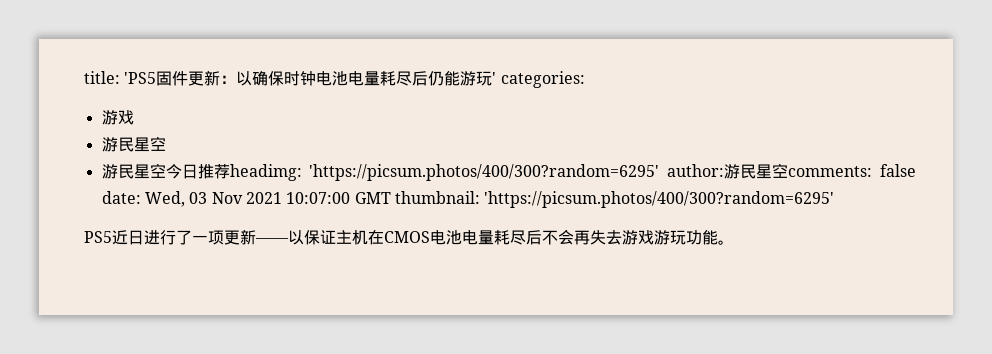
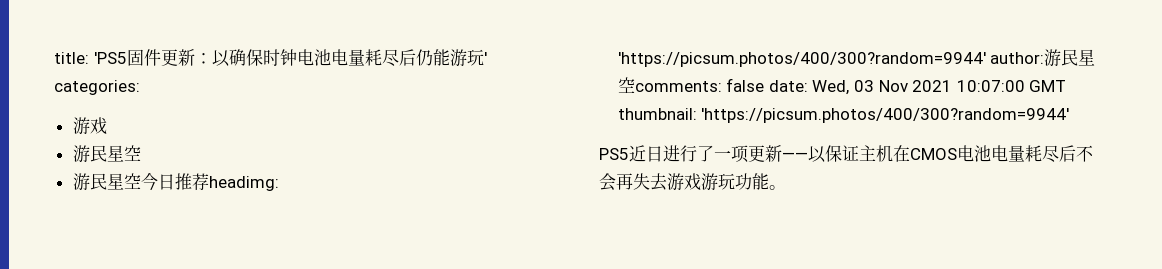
[309,164,660,181] 'https://picsum.photos/400/300?random=6295' -> [617,52,986,67] 'https://picsum.photos/400/300?random=9944'
[484,191,835,208] 'https://picsum.photos/400/300?random=6295' -> [701,108,1070,123] 'https://picsum.photos/400/300?random=9944'

